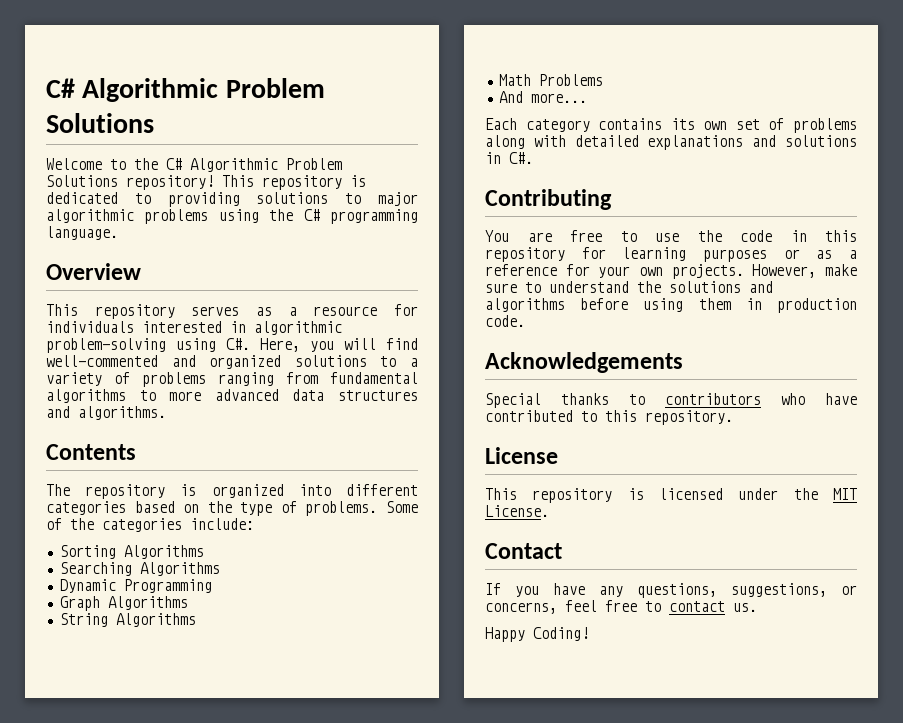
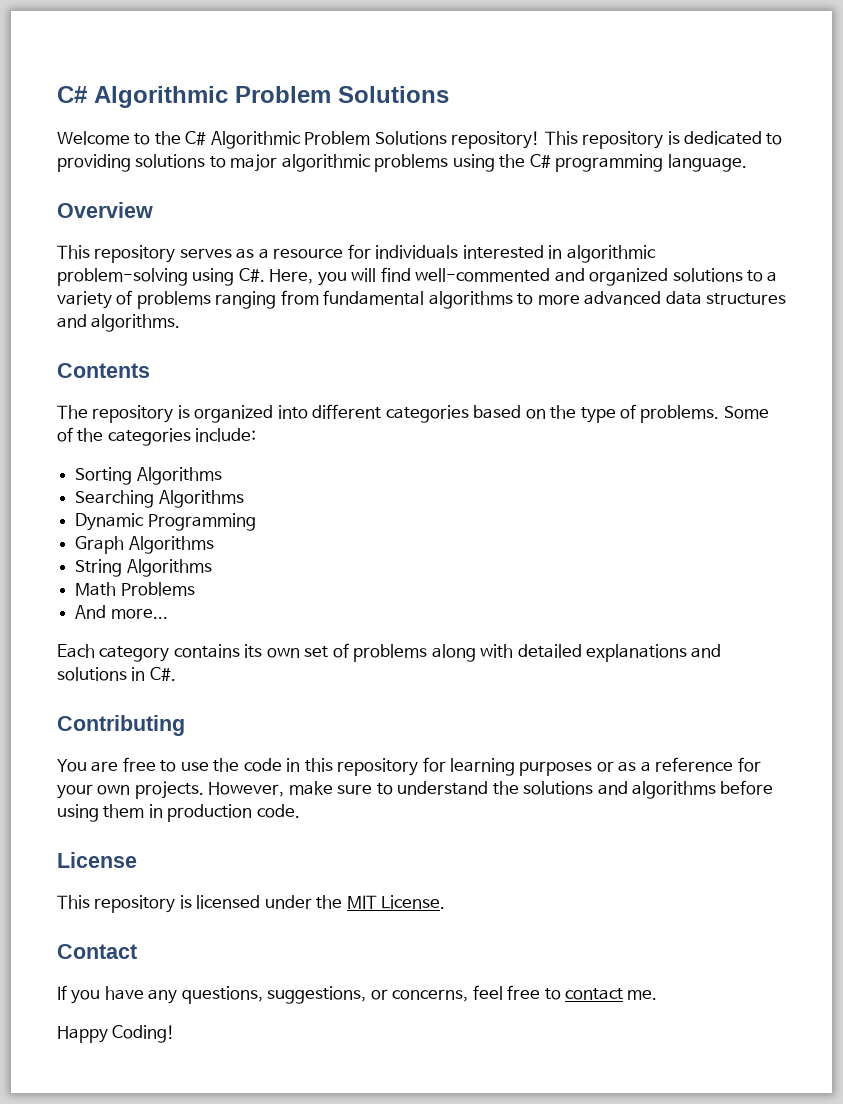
[485,352,683,373] [485,393,857,408] [485,410,733,425] // Acknowledgements // Special thanks to contributors who have contributed to this repository. -> (300, 811) none
[733,603,757,612] us. -> [627,990,658,1000] me.

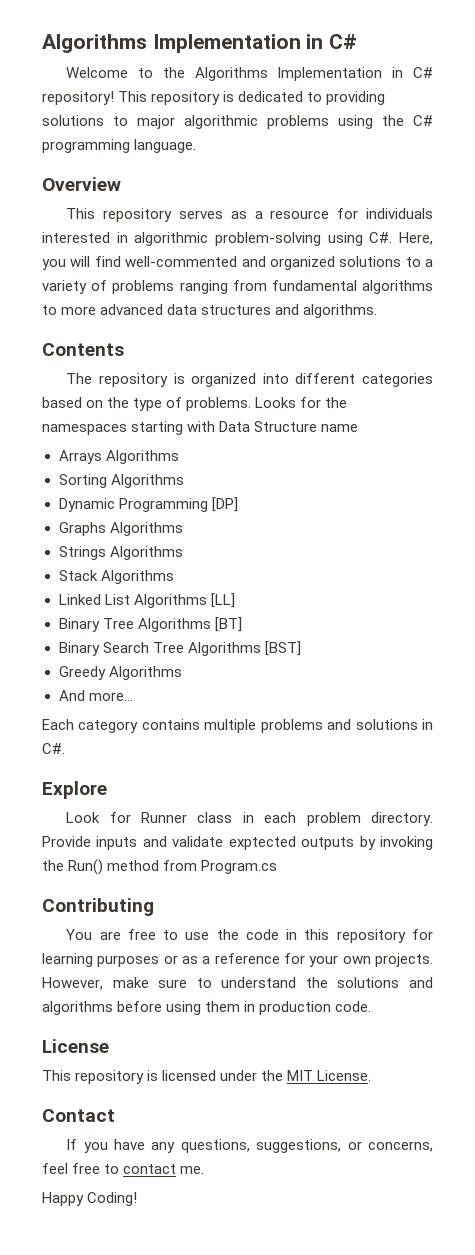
[57,86,449,108] C# Algorithmic Problem Solutions -> [42,34,358,53] Algorithms Implementation in C#
[185,131,447,149] C# Algorithmic Problem Solutions -> [194,67,433,81] Algorithms Implementation in C#
[723,406,769,419] [57,427,257,446] [75,467,222,485] [75,490,244,508] [75,513,256,531] [75,536,214,554] [75,559,212,577] [75,582,195,596] Some of the categories include: // Sorting Algorithms // Searching Algorithms // Dynamic Programming // Graph Algorithms // String Algorithms // Math Problems -> [255,397,348,408] [42,421,359,435] [58,450,179,464] [58,474,184,488] [58,497,238,512] [58,522,183,536] [58,546,183,560] [58,570,174,584] [58,593,235,608] [58,617,242,632] [58,641,301,656] [58,666,182,680] Looks for the namespaces starting with Data Structure name // Arrays Algorithms // Sorting Algorithms // Dynamic Programming [DP] // Graphs Algorithms // Strings Algorithms // Stack Algorithms // Linked List Algorithms [LL] // Binary Tree Algorithms [BT] // Binary Search Tree Algorithms [BST] // Greedy Algorithms
[244,643,722,662] [57,667,176,681] its own set of problems along with detailed explanations and solutions in C#. -> [204,719,434,733] [42,743,65,754] [42,781,107,799] [66,812,434,826] [42,836,434,850] [42,859,278,875] multiple problems and solutions in C#. // Explore // Look for Runner class in each problem directory. Provide inputs and validate exptected outputs by invoking the Run() method from Program.cs

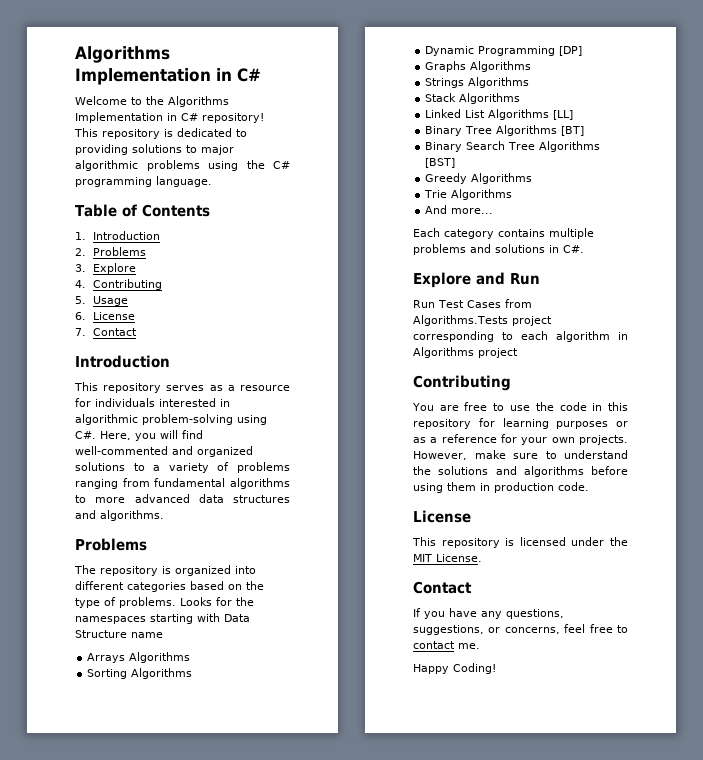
[42,177,121,191] Overview -> [75,204,210,217] [75,231,161,240] [75,247,147,256] [75,263,137,274] [75,279,163,290] [75,296,129,306] [75,312,136,320] [75,328,138,336] [75,355,170,368] Table of Contents // 1. Introduction // 2. Problems // 3. Explore // 4. Contributing // 5. Usage // 6. License // 7. Contact // Introduction
[42,343,124,356] Contents -> [75,538,147,551] Problems
(182, 673) none -> [424,189,513,200] // Trie Algorithms
[66,812,434,826] [42,836,434,850] [42,859,278,875] // Look for Runner class in each problem directory. Provide inputs and validate exptected outputs by invoking the Run() method from Program.cs -> [476,272,540,285] [413,299,532,308] [413,315,552,326] [413,331,628,342] [413,347,518,358] and Run // Run Test Cases from Algorithms.Tests project corresponding to each algorithm in Algorithms project

